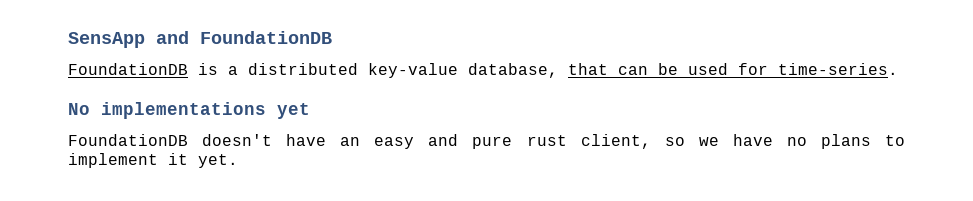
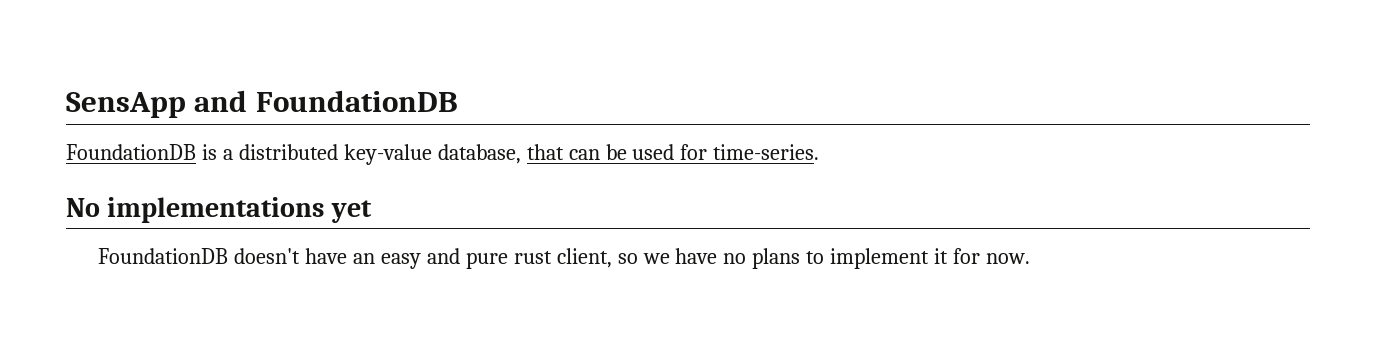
[198,154,238,168] yet. -> [953,248,1031,264] for now.

